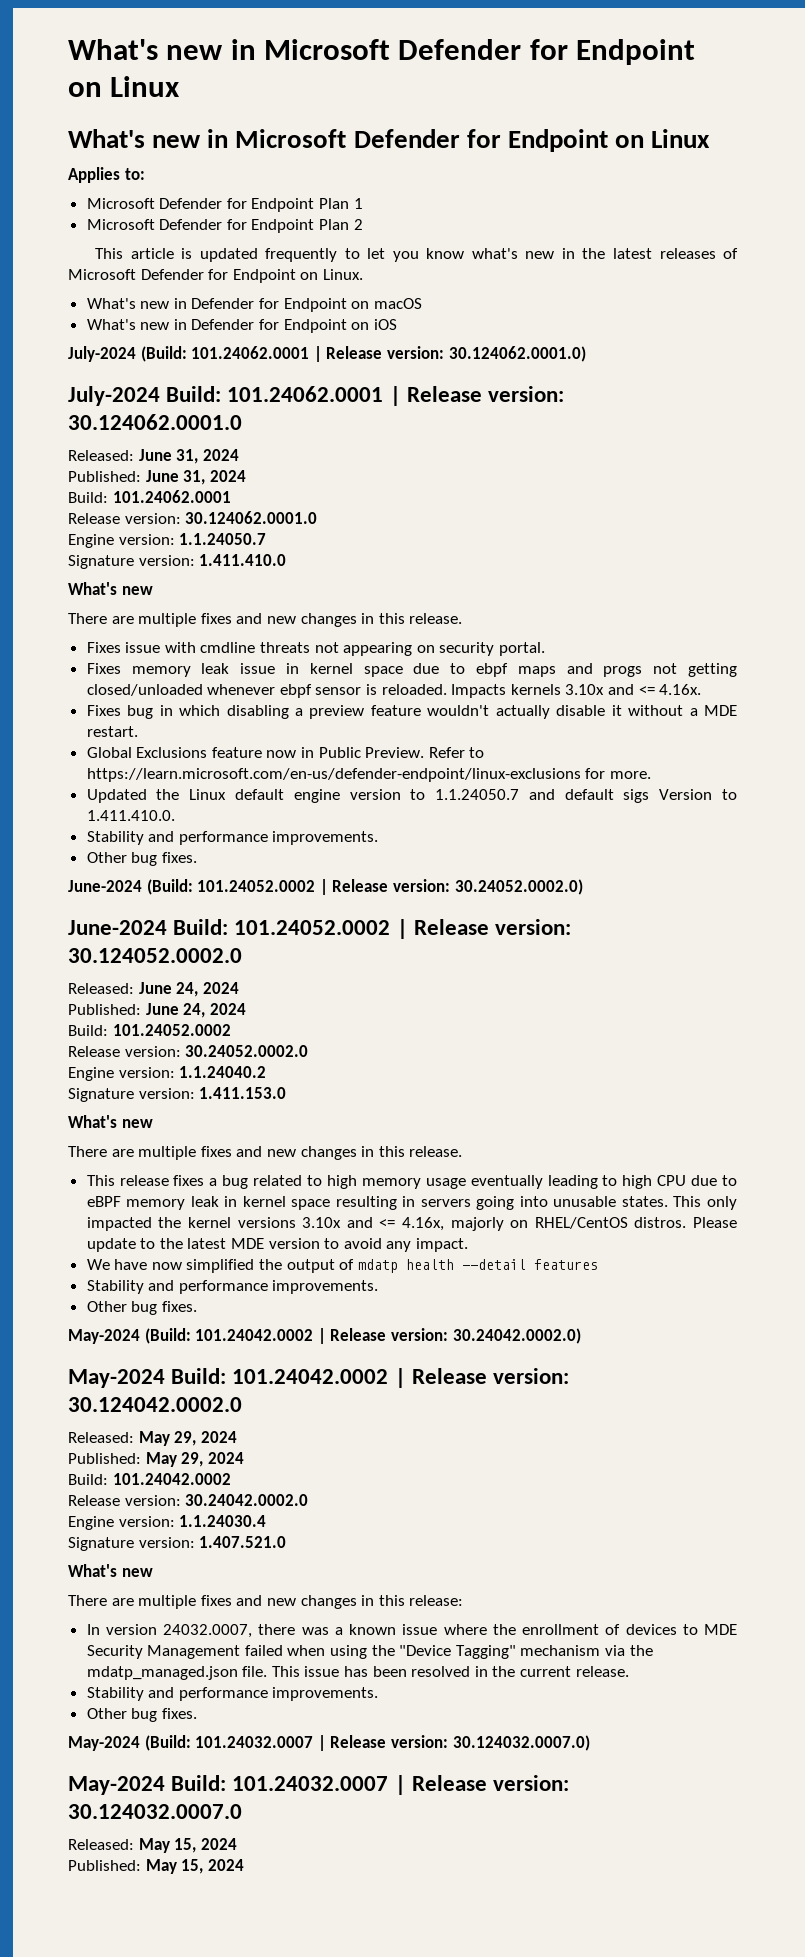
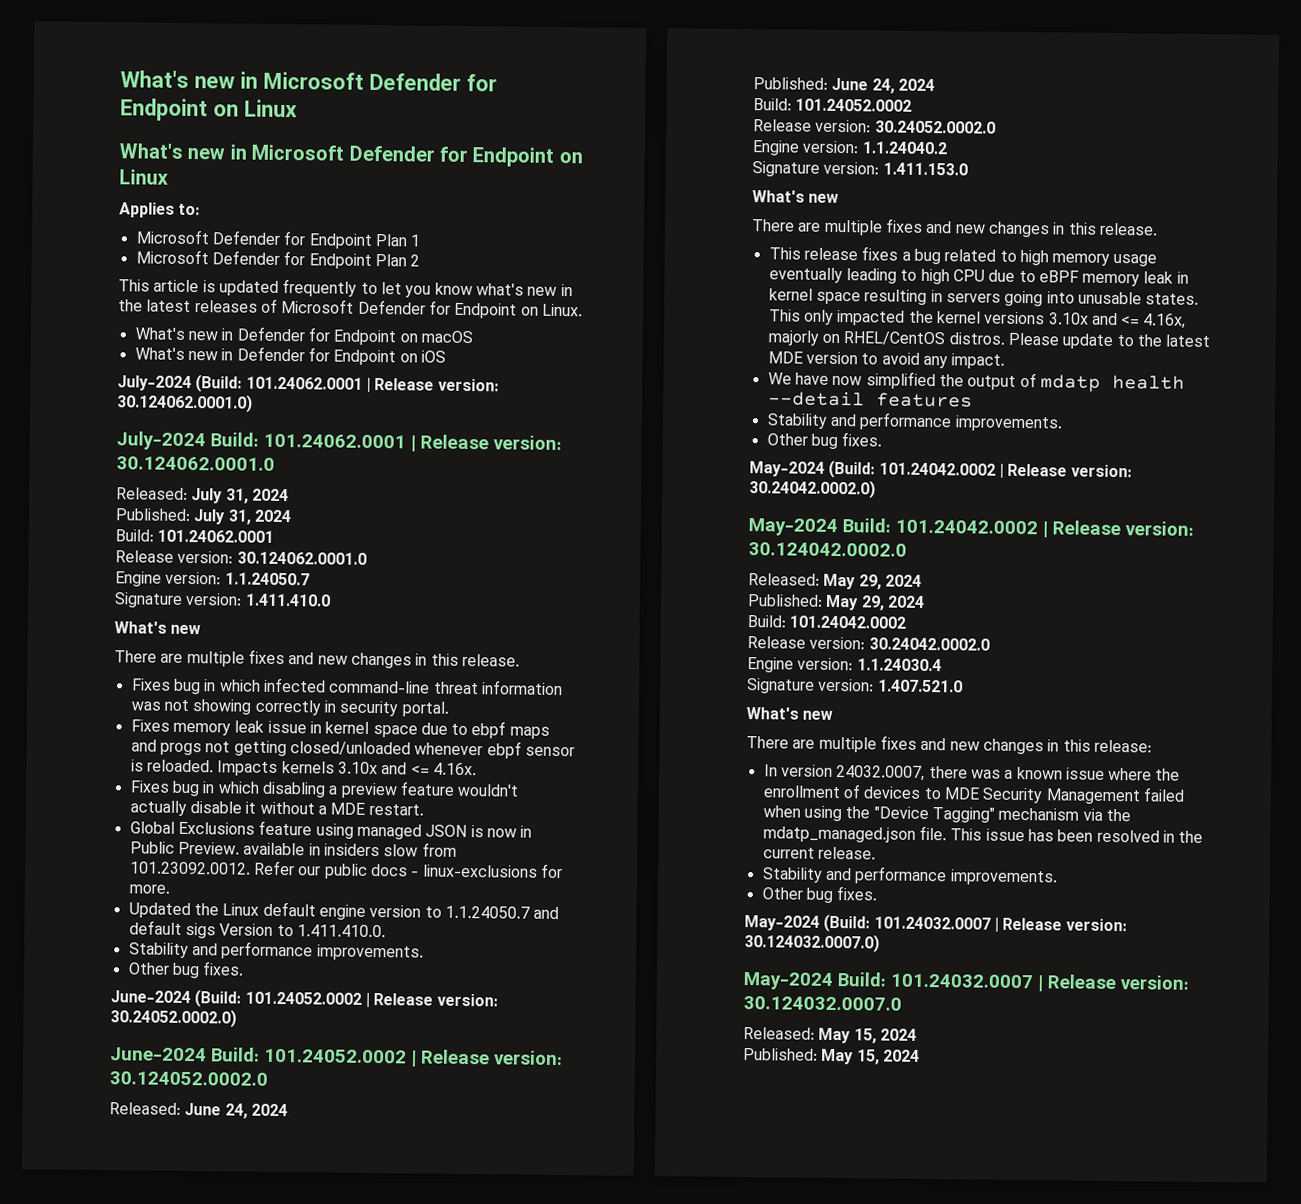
[138,449,172,461] June -> [191,488,224,504] July
[145,470,179,482] June -> [193,509,226,525] July
[125,642,435,656] issue with cmdline threats not appearing on -> [172,677,563,696] [130,699,336,716] bug in which infected command-line threat information was not showing correctly in
[266,747,485,758] [86,768,581,782] now in Public Preview. Refer to https://learn.microsoft.com/en-us/defender-endpoint/linux-exclusions -> [315,823,533,840] [129,841,457,857] [129,860,538,879] using managed JSON is now in Public Preview. available in insiders slow from 101.23092.0012. Refer our public docs - linux-exclusions

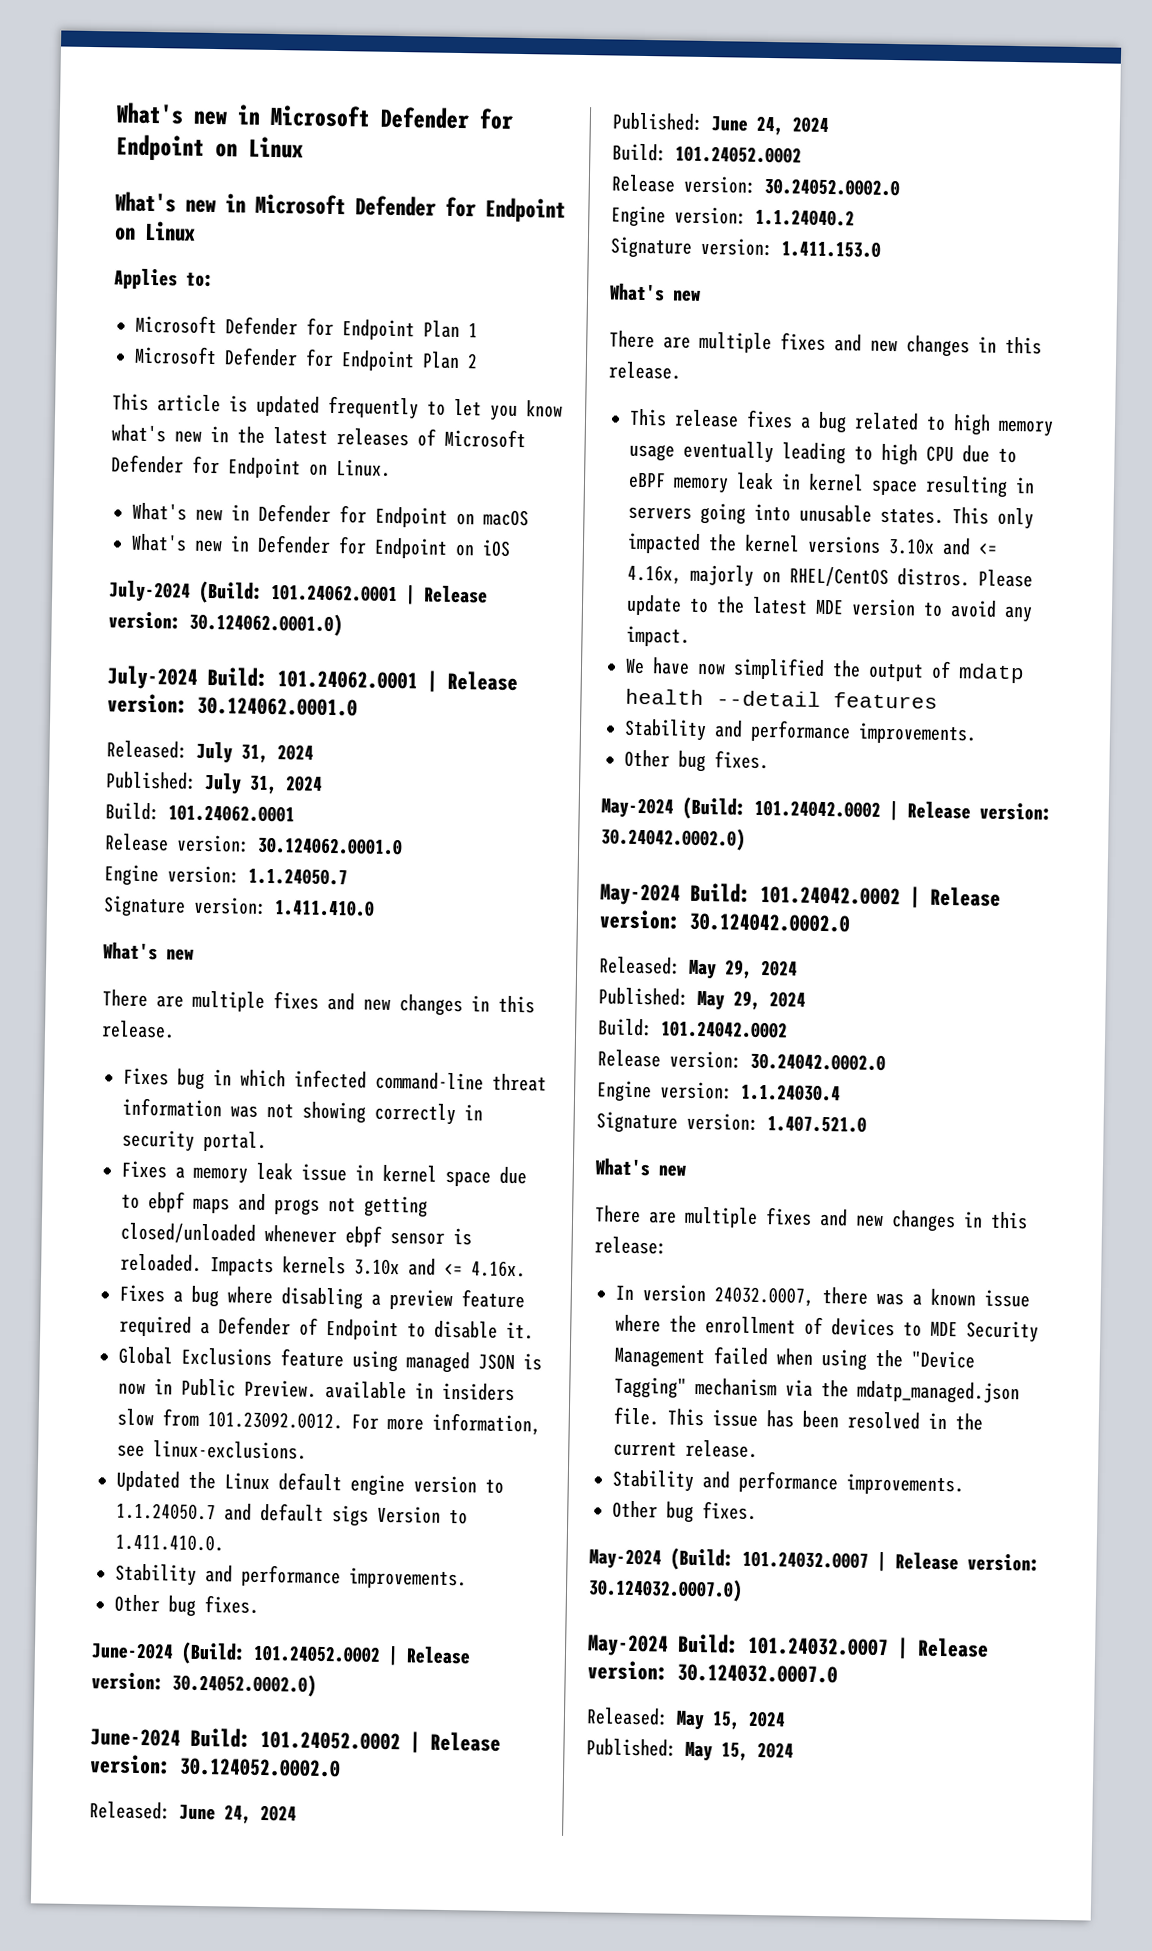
(170, 725) none -> [175,1166,185,1179] a
[171,780,260,797] bug in which -> [173,1285,273,1308] a bug where
[457,783,520,797] [129,800,424,816] wouldn't actually disable it without a MDE restart. -> [119,1315,534,1341] required a Defender of Endpoint to disable it.
[253,860,563,879] [128,884,170,894] Refer our public docs - linux-exclusions for more. -> [351,1412,541,1436] [117,1440,307,1460] For more information, see linux-exclusions.

